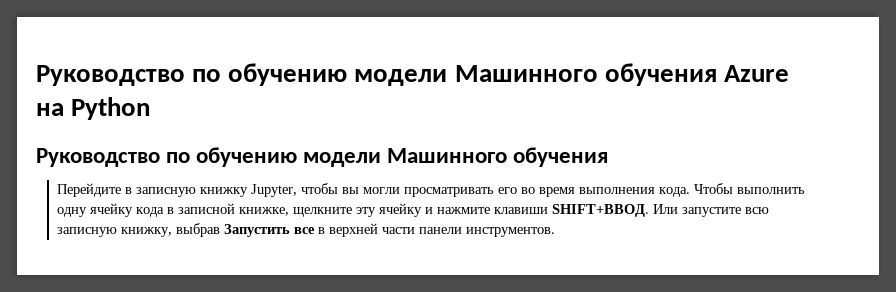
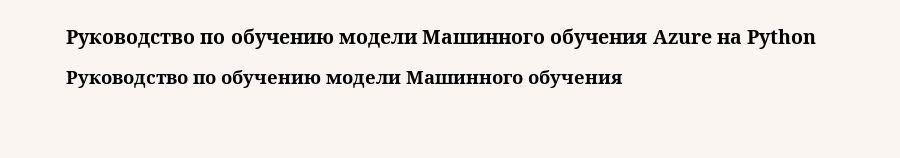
[57,183,806,197] [57,203,770,217] [57,223,556,237] // Перейдите в записную книжку Jupyter, чтобы вы могли просматривать его во время выполнения кода. Чтобы выполнить одну ячейку кода в записной книжке, щелкните эту ячейку и нажмите клавиши SHIFT+ВВОД. Или запустите всю записную книжку, выбрав Запустить все в верхней части панели инструментов. -> (623, 79) none

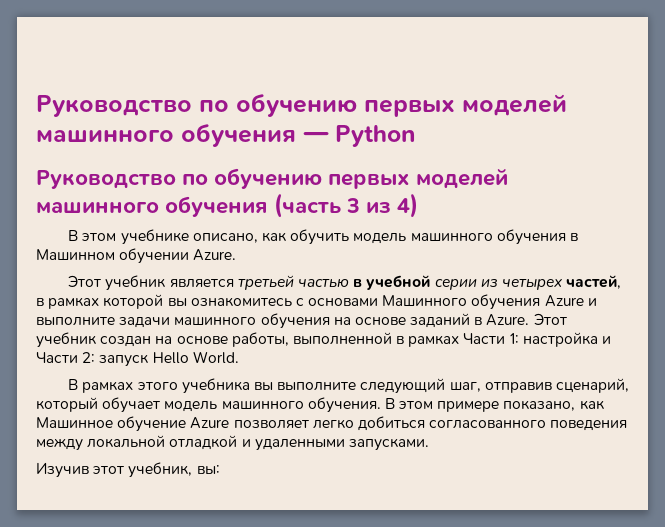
[66,28,742,49] Руководство по обучению модели Машинного обучения Azure на -> [36,94,567,117] [36,124,329,147] Руководство по обучению первых моделей машинного обучения —
[326,70,623,88] модели Машинного обучения -> [328,168,508,189] [36,193,418,218] [68,229,578,245] [36,248,237,264] [68,275,622,291] [36,294,597,310] [36,313,567,329] [36,332,612,348] [36,351,239,367] [68,378,629,394] [36,397,605,413] [36,416,628,432] [36,435,429,451] [36,462,220,478] первых моделей машинного обучения (часть 3 из 4) // В этом учебнике описано, как обучить модель машинного обучения в Машинном обучении Azure. // Этот учебник является третьей частью в учебной серии из четырех частей, в рамках которой вы ознакомитесь с основами Машинного обучения Azure и выполните задачи машинного обучения на основе заданий в Azure. Этот учебник создан на основе работы, выполненной в рамках Части 1: настройка и Части 2: запуск Hello World. // В рамках этого учебника вы выполните следующий шаг, отправив сценарий, который обучает модель машинного обучения. В этом примере показано, как Машинное обучение Azure позволяет легко добиться согласованного поведения между локальной отладкой и удаленными запусками. // Изучив этот учебник, вы:

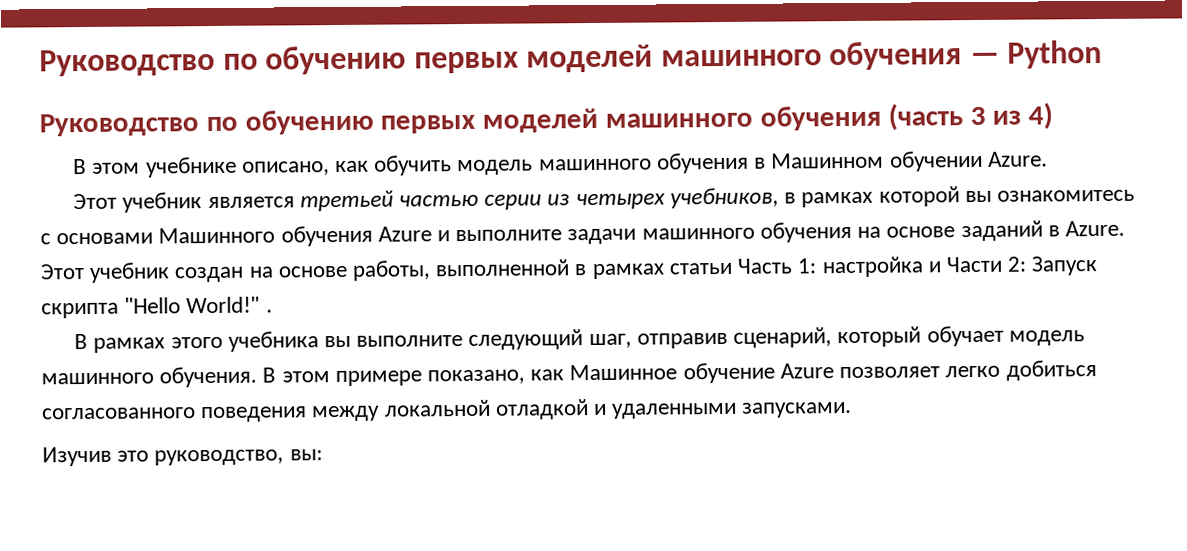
[353,275,431,290] в учебной -> (480, 200) none
[566,275,622,289] частей, -> [669,187,779,209] учебников,
[463,333,506,344] Части -> [668,258,793,275] статьи Часть
[99,351,239,367] запуск Hello World. -> [1031,256,1099,276] [41,296,273,319] Запуск скрипта "Hello World!" .
[93,462,193,478] этот учебник, -> [117,449,285,466] это руководство,

